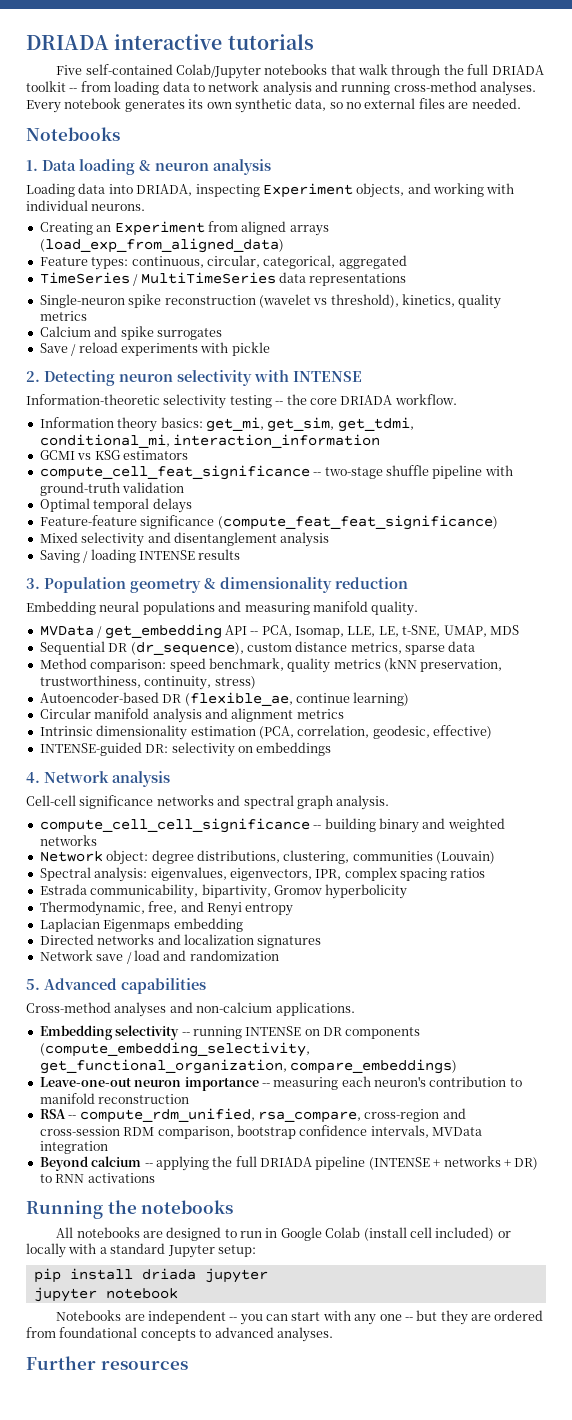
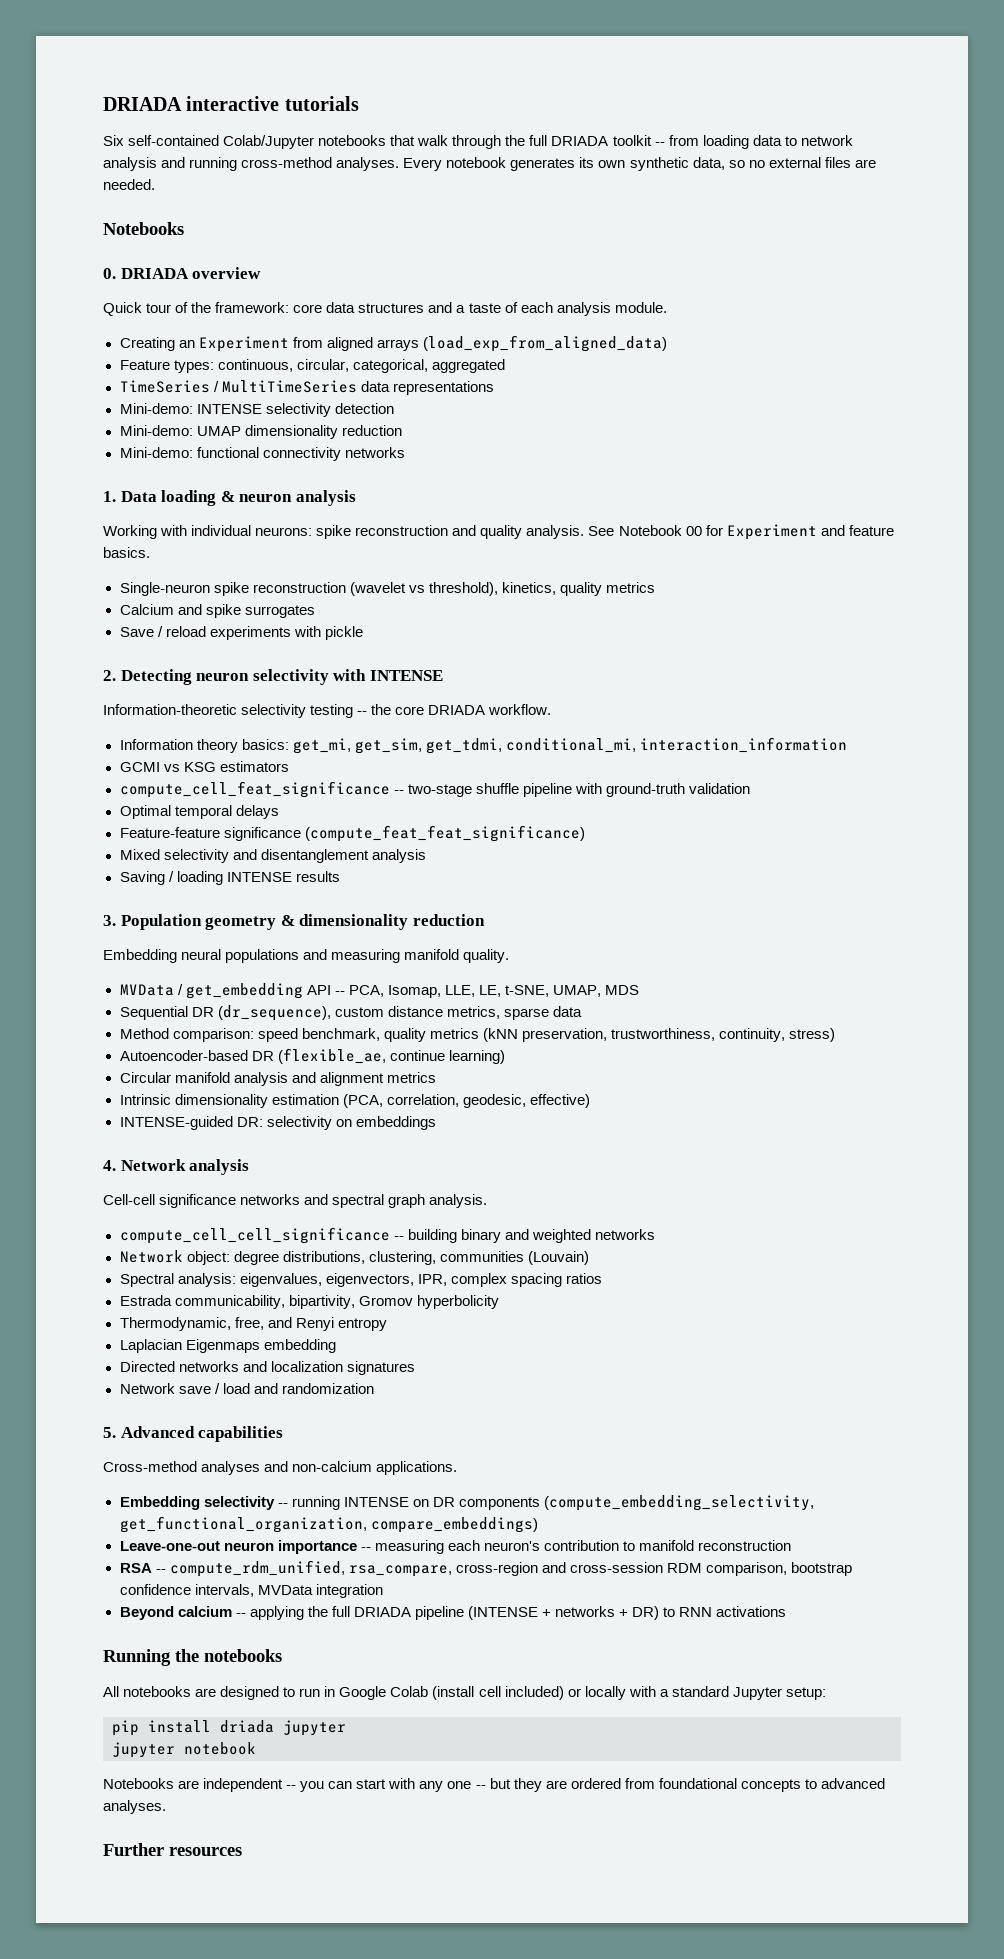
[56,65,83,75] Five -> [103,135,124,146] Six
[26,159,271,175] [26,183,515,198] [26,200,146,211] 1. Data loading & neuron analysis // Loading data into DRIADA, inspecting Experiment objects, and working with individual neurons. -> [103,267,262,279] [103,302,667,316] 0. DRIADA overview // Quick tour of the framework: core data structures and a taste of each analysis module.
(407, 279) none -> [119,403,394,417] [119,425,402,439] [119,447,405,461] [103,490,356,506] [103,524,894,540] [103,547,150,558] // Mini-demo: INTENSE selectivity detection // Mini-demo: UMAP dimensionality reduction // Mini-demo: functional connectivity networks // 1. Data loading & neuron analysis // Working with individual neurons: spike reconstruction and quality analysis. See Notebook 00 for Experiment and feature basics.

